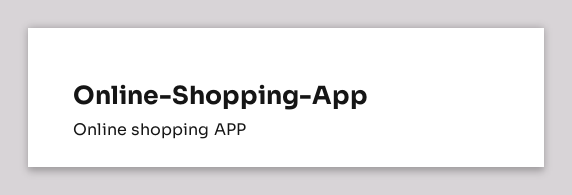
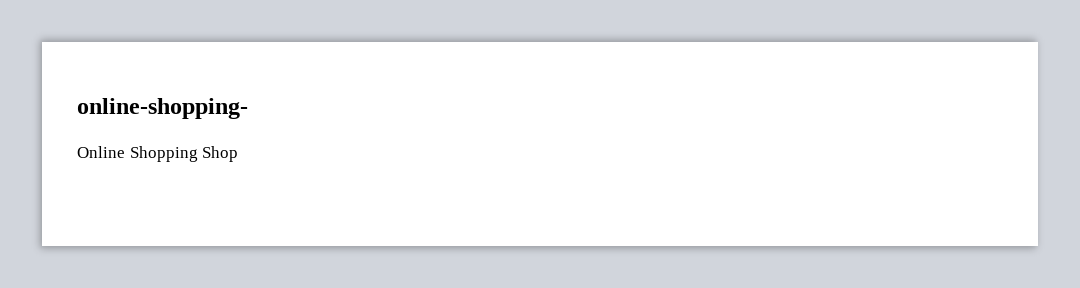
[73,84,368,110] Online-Shopping-App -> [77,98,248,119] online-shopping-
[131,123,246,139] shopping APP -> [129,146,239,162] Shopping Shop

